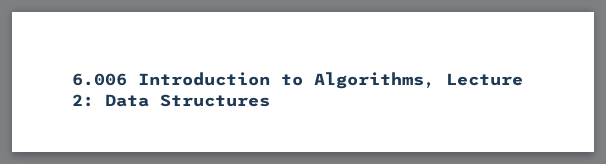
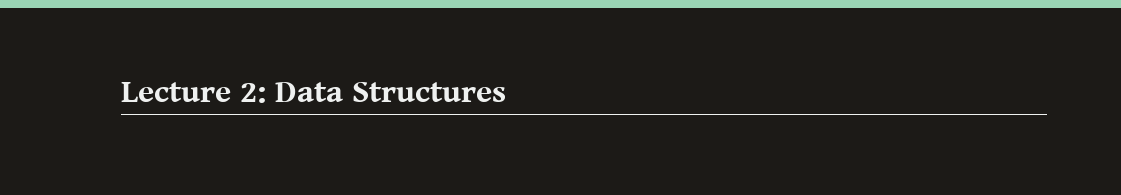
[72,72,435,89] 6.006 Introduction to Algorithms, -> (121, 92) none

